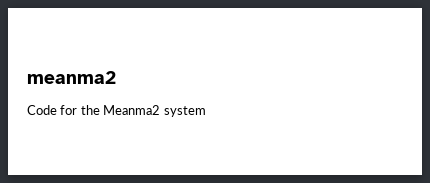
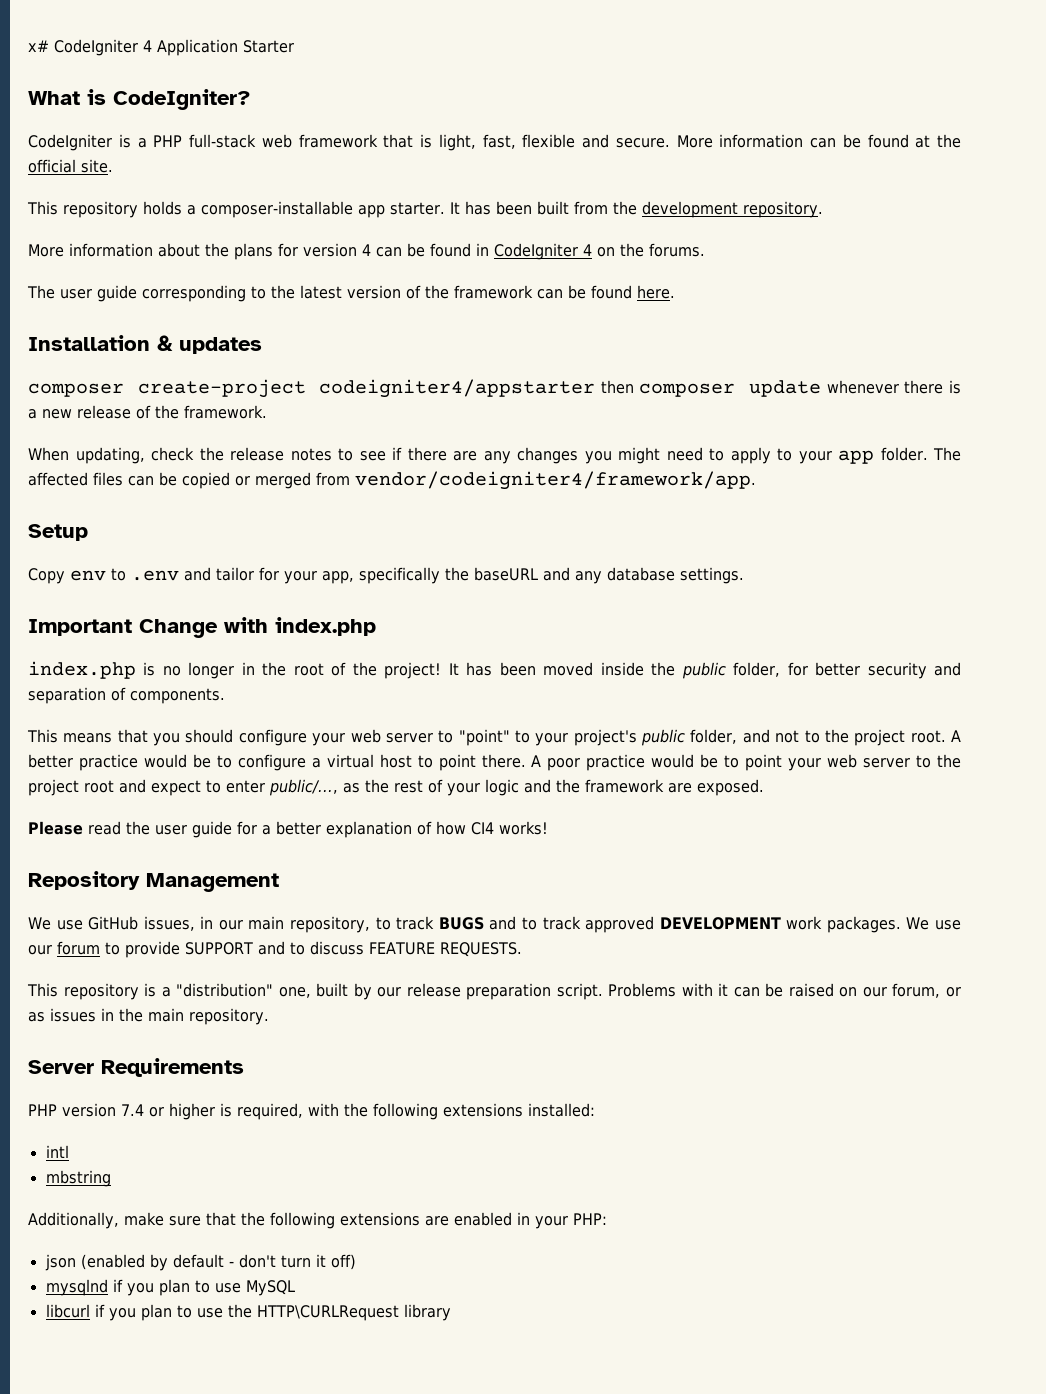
[27,71,116,84] [27,105,206,117] meanma2 // Code for the Meanma2 system -> [28,39,294,56] [28,89,251,110] [28,134,961,151] [28,159,113,173] [27,201,823,218] [28,243,705,260] [27,285,675,302] [28,335,262,354] [28,379,961,398] [28,405,267,419] [28,447,962,464] [28,471,756,490] [28,524,88,541] [28,567,744,584] [28,617,376,638] [28,661,962,679] [28,687,225,704] [27,729,962,746] [28,754,961,771] [28,779,764,796] [28,821,548,838] [28,871,279,892] [28,916,961,933] [28,941,522,958] [27,983,961,1000] [28,1008,269,1025] [28,1058,244,1077] [28,1103,595,1120] [45,1145,69,1158] [45,1170,111,1187] [28,1212,607,1229] [44,1254,356,1271] [45,1279,295,1296] [45,1304,451,1321] x# CodeIgniter 4 Application Starter // What is CodeIgniter? // CodeIgniter is a PHP full-stack web framework that is light, fast, flexible and secure. More information can be found at the official site. // This repository holds a composer-installable app starter. It has been built from the development repository. // More information about the plans for version 4 can be found in CodeIgniter 4 on the forums. // The user guide corresponding to the latest version of the framework can be found here. // Installation & updates // composer create-project codeigniter4/appstarter then composer update whenever there is a new release of the framework. // When updating, check the release notes to see if there are any changes you might need to apply to your app folder. The affected files can be copied or merged from vendor/codeigniter4/framework/app. // Setup // Copy env to .env and tailor for your app, specifically the baseURL and any database settings. // Important Change with index.php // index.php is no longer in the root of the project! It has been moved inside the public folder, for better security and separation of components. // This means that you should configure your web server to "point" to your project's public folder, and not to the project root. A better practice would be to configure a virtual host to point there. A poor practice would be to point your web server to the project root and expect to enter public/..., as the rest of your logic and the framework are exposed. // Please read the user guide for a better explanation of how CI4 works! // Repository Management // We use GitHub issues, in our main repository, to track BUGS and to track approved DEVELOPMENT work packages. We use our forum to provide SUPPORT and to discuss FEATURE REQUESTS. // This repository is a "distribution" one, built by our release preparation script. Problems with it can be raised on our forum, or as issues in the main repository. // Server Requirements // PHP version 7.4 or higher is required, with the following extensions installed: // intl // mbstring // Additionally, make sure that the following extensions are enabled in your PHP: // json (enabled by default - don't turn it off) // mysqlnd if you plan to use MySQL // libcurl if you plan to use the HTTP\CURLRequest library

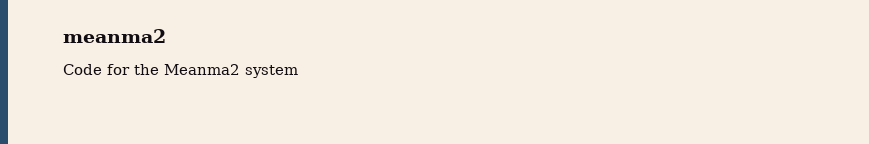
[28,39,294,56] [28,89,251,110] [28,134,961,151] [28,159,113,173] [27,201,823,218] [28,243,705,260] [27,285,675,302] [28,335,262,354] [28,379,961,398] [28,405,267,419] [28,447,962,464] [28,471,756,490] [28,524,88,541] [28,567,744,584] [28,617,376,638] [28,661,962,679] [28,687,225,704] [27,729,962,746] [28,754,961,771] [28,779,764,796] [28,821,548,838] [28,871,279,892] [28,916,961,933] [28,941,522,958] [27,983,961,1000] [28,1008,269,1025] [28,1058,244,1077] [28,1103,595,1120] [45,1145,69,1158] [45,1170,111,1187] [28,1212,607,1229] [44,1254,356,1271] [45,1279,295,1296] [45,1304,451,1321] x# CodeIgniter 4 Application Starter // What is CodeIgniter? // CodeIgniter is a PHP full-stack web framework that is light, fast, flexible and secure. More information can be found at the official site. // This repository holds a composer-installable app starter. It has been built from the development repository. // More information about the plans for version 4 can be found in CodeIgniter 4 on the forums. // The user guide corresponding to the latest version of the framework can be found here. // Installation & updates // composer create-project codeigniter4/appstarter then composer update whenever there is a new release of the framework. // When updating, check the release notes to see if there are any changes you might need to apply to your app folder. The affected files can be copied or merged from vendor/codeigniter4/framework/app. // Setup // Copy env to .env and tailor for your app, specifically the baseURL and any database settings. // Important Change with index.php // index.php is no longer in the root of the project! It has been moved inside the public folder, for better security and separation of components. // This means that you should configure your web server to "point" to your project's public folder, and not to the project root. A better practice would be to configure a virtual host to point there. A poor practice would be to point your web server to the project root and expect to enter public/..., as the rest of your logic and the framework are exposed. // Please read the user guide for a better explanation of how CI4 works! // Repository Management // We use GitHub issues, in our main repository, to track BUGS and to track approved DEVELOPMENT work packages. We use our forum to provide SUPPORT and to discuss FEATURE REQUESTS. // This repository is a "distribution" one, built by our release preparation script. Problems with it can be raised on our forum, or as issues in the main repository. // Server Requirements // PHP version 7.4 or higher is required, with the following extensions installed: // intl // mbstring // Additionally, make sure that the following extensions are enabled in your PHP: // json (enabled by default - don't turn it off) // mysqlnd if you plan to use MySQL // libcurl if you plan to use the HTTP\CURLRequest library -> [63,29,166,43] [63,64,298,78] meanma2 // Code for the Meanma2 system

